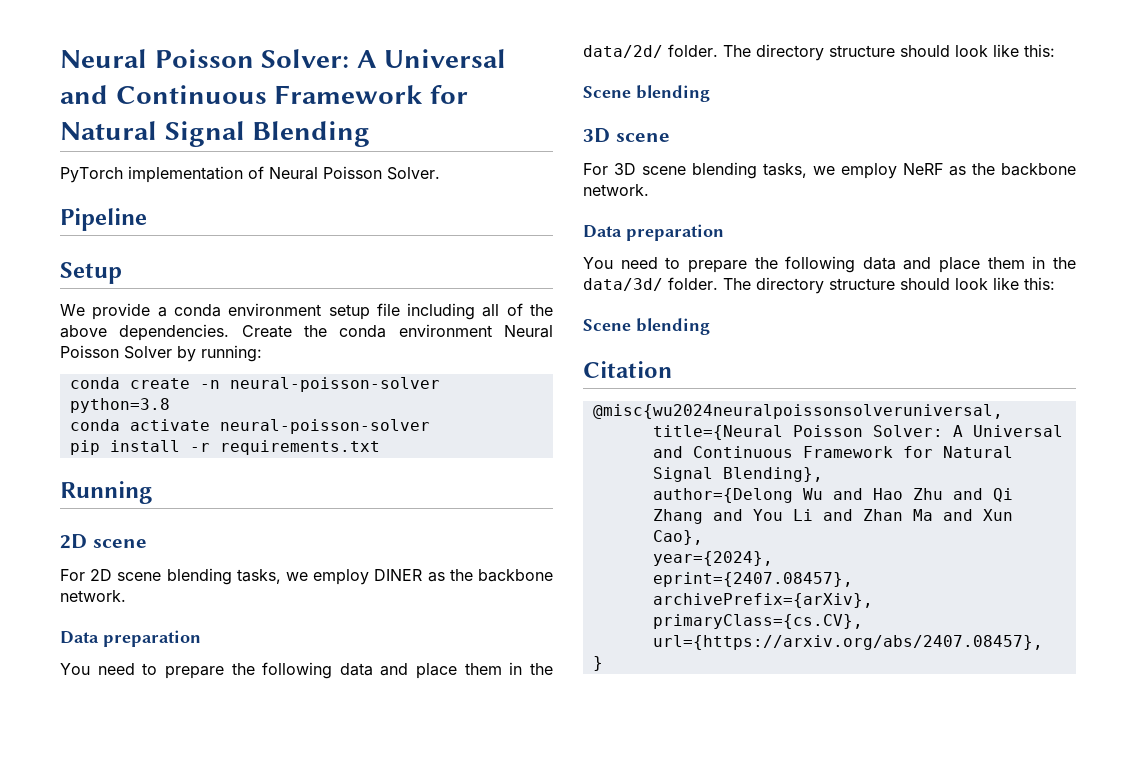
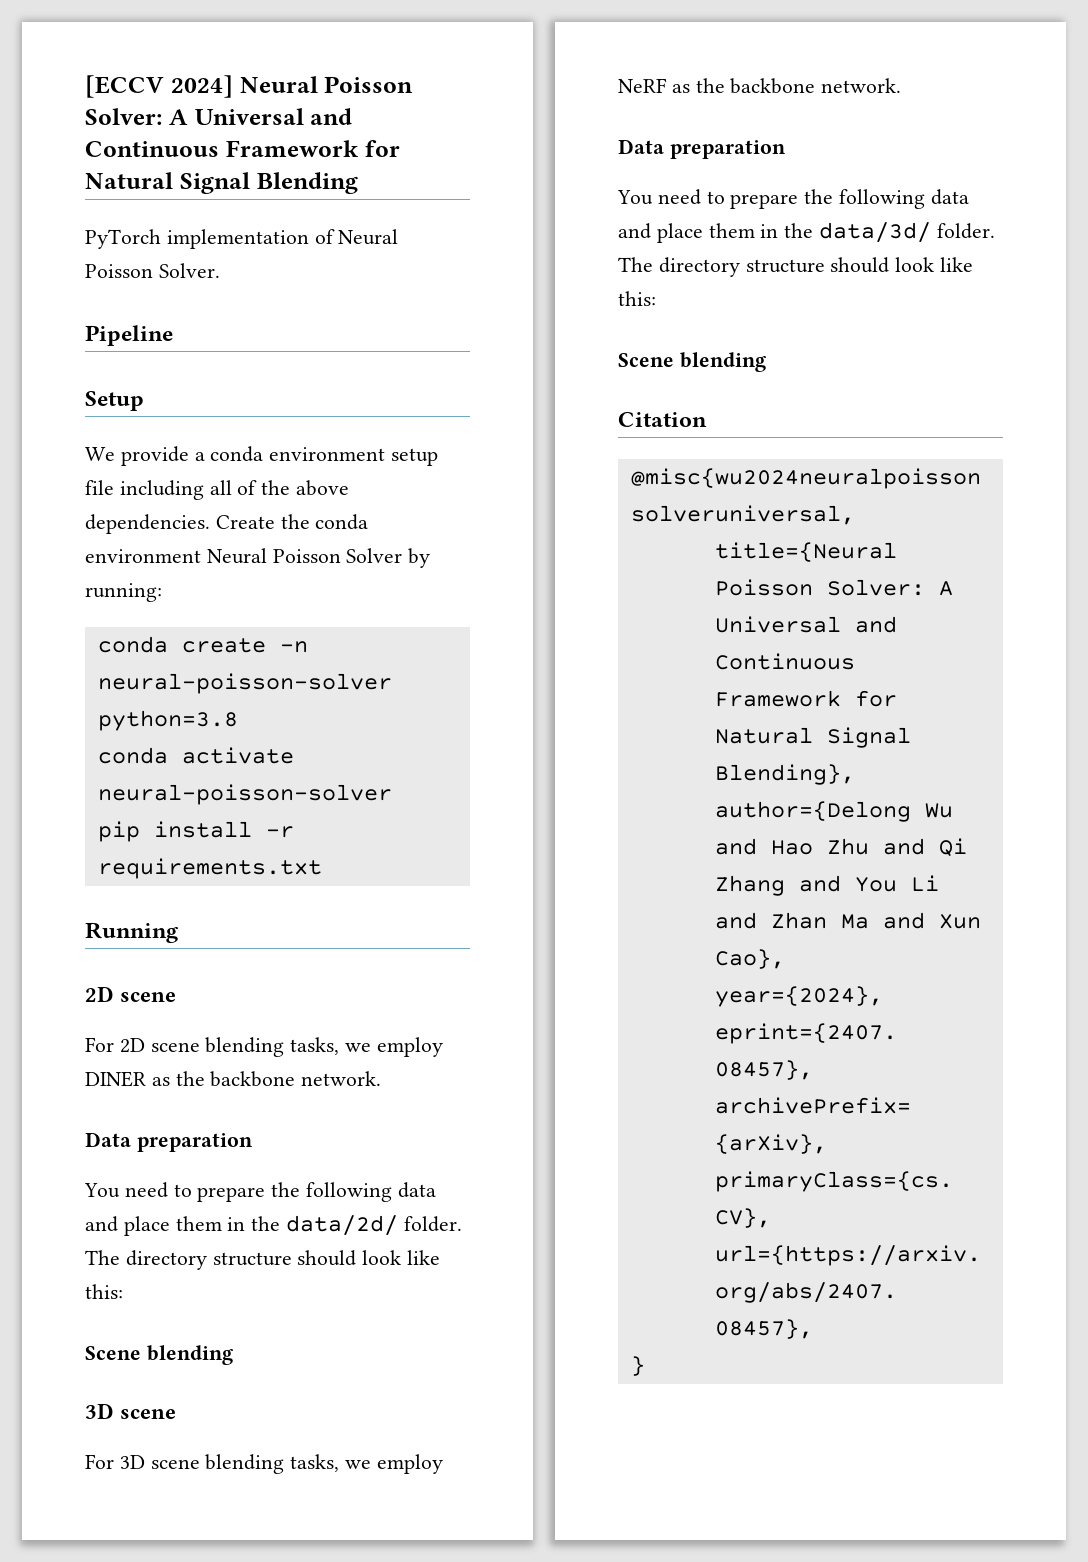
(60, 58) none -> [85,75,233,98] [ECCV 2024]

